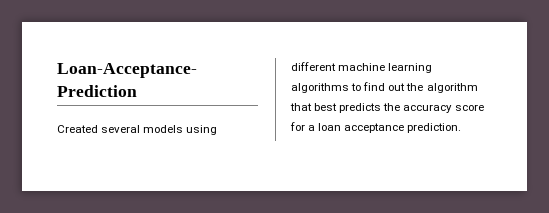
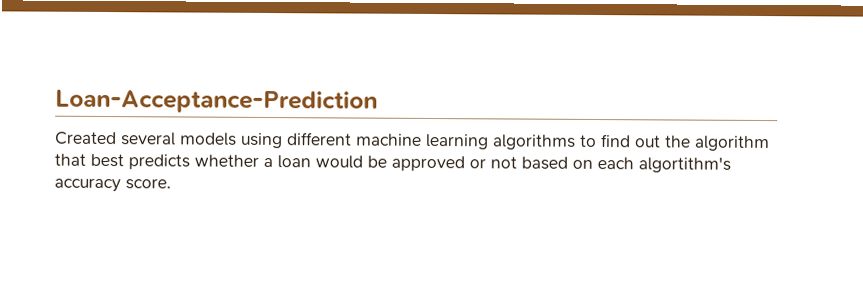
[383,103,484,113] [290,122,462,133] the accuracy score for a loan acceptance prediction. -> [194,154,731,173] [54,177,171,193] whether a loan would be approved or not based on each algortithm's accuracy score.

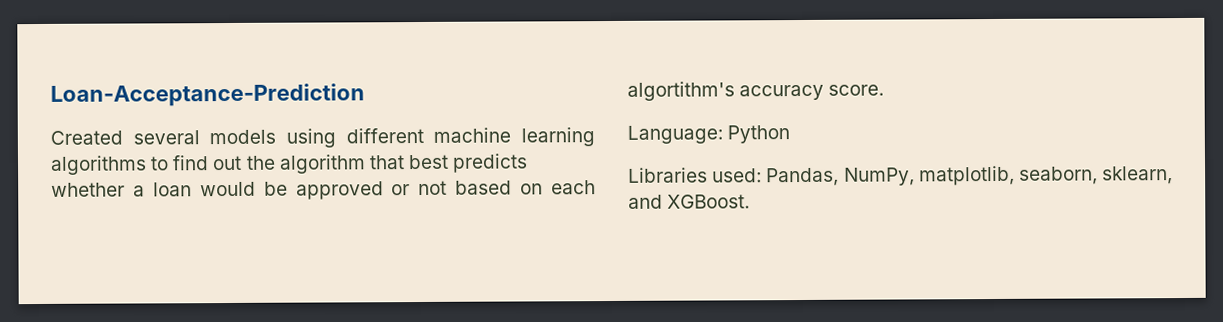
(171, 184) none -> [627,125,791,144] [628,165,1173,187] [628,194,751,209] // Language: Python // Libraries used: Pandas, NumPy, matplotlib, seaborn, sklearn, and XGBoost.

